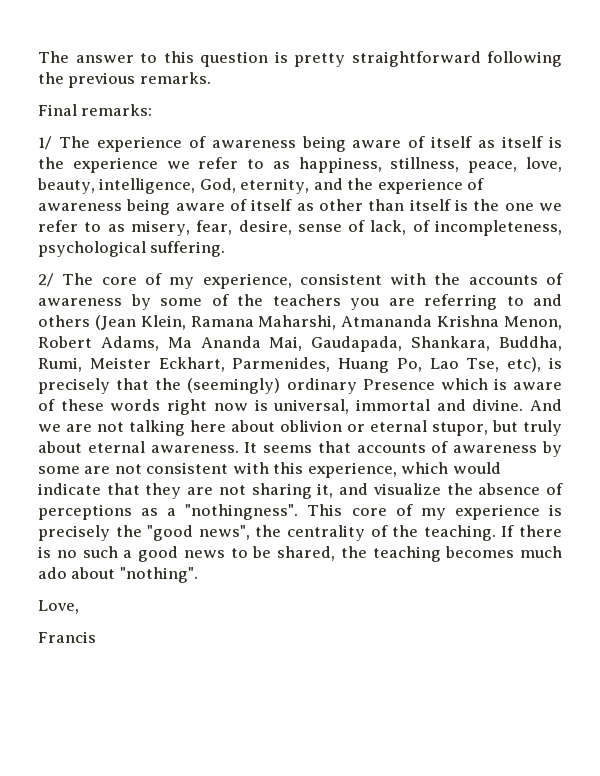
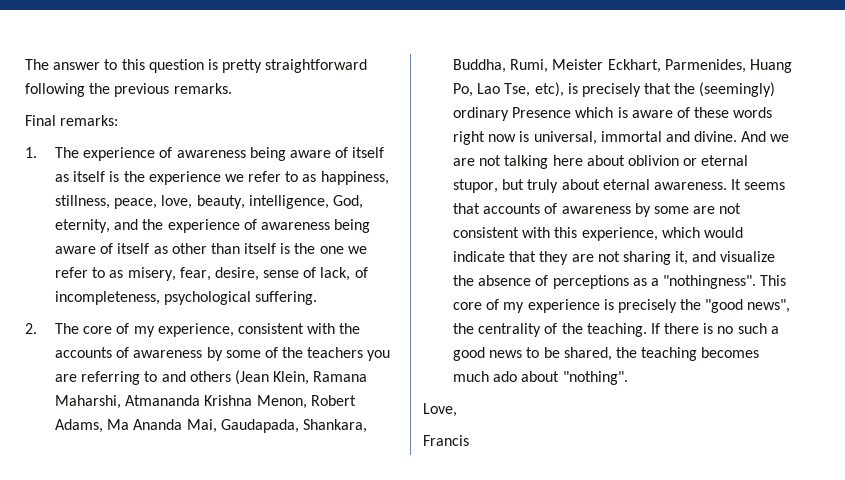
[38,136,52,150] 1/ -> [25,147,37,158] 1.
[38,273,54,287] 2/ -> [25,323,37,334] 2.

